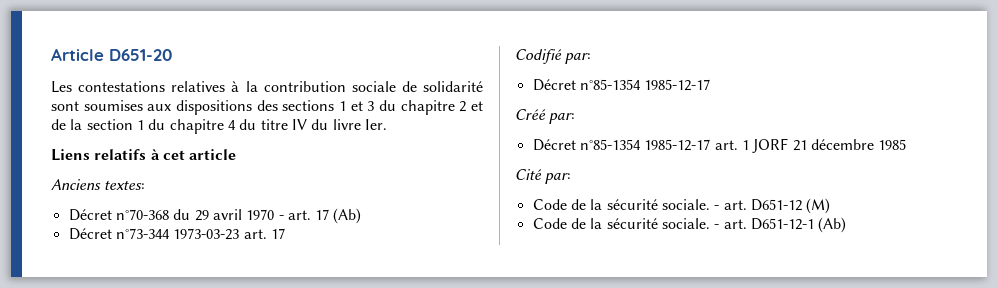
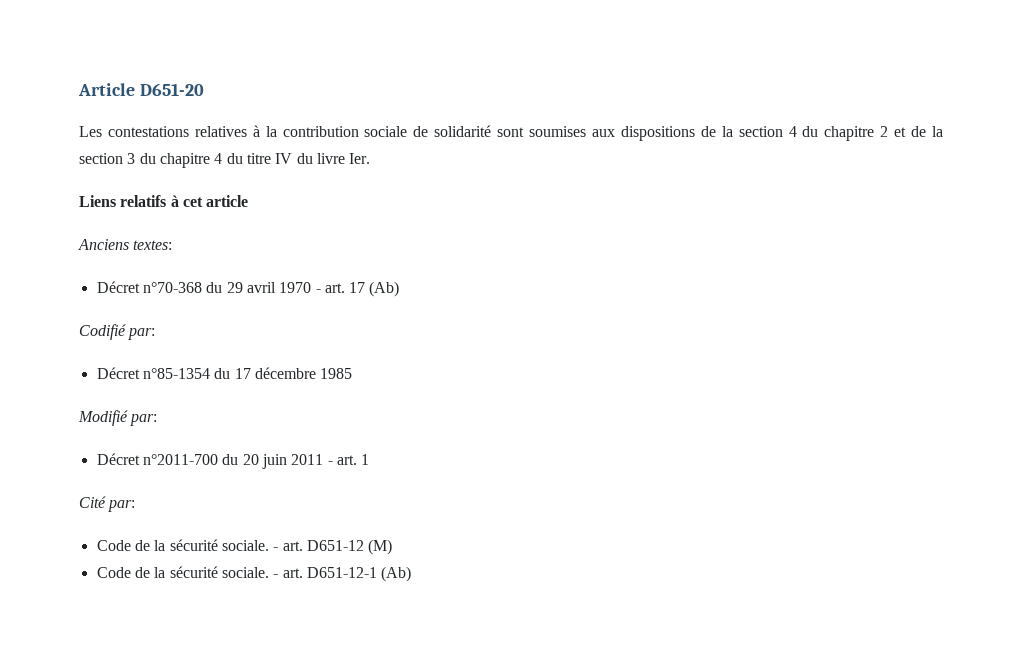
[256,100,375,111] des sections 1 et 3 -> [700,126,797,137] de la section 4
[136,120,144,130] 1 -> [127,153,136,164] 3
[68,228,285,240] // Décret n°73-344 1973-03-23 art. 17 -> (400, 289) none
[644,79,711,91] [515,109,576,124] [532,138,907,153] 1985-12-17 // Créé par: // Décret n°85-1354 1985-12-17 art. 1 JORF 21 décembre 1985 -> [214,367,353,379] [78,410,158,426] [96,453,370,469] du 17 décembre 1985 // Modifié par: // Décret n°2011-700 du 20 juin 2011 - art. 1

